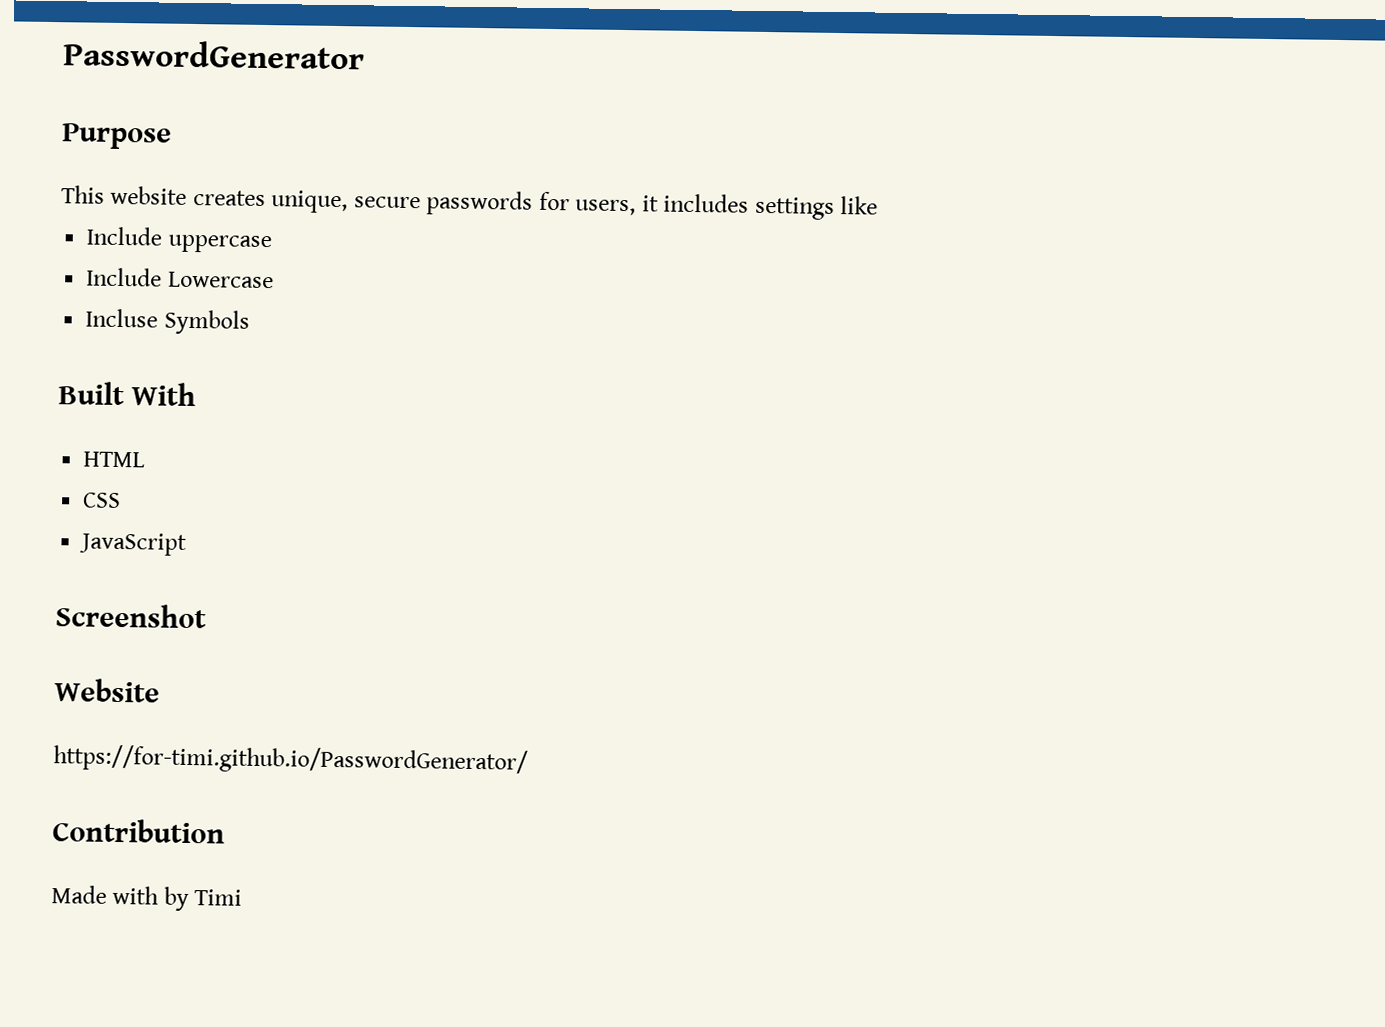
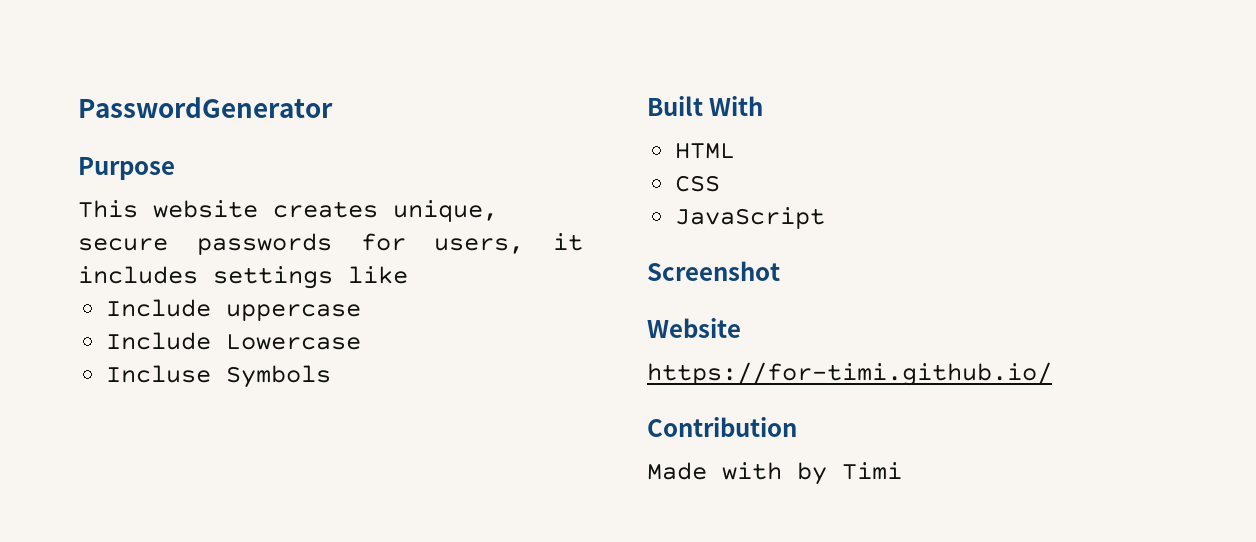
[53,744,528,776] https://for-timi.github.io/PasswordGenerator/ -> [647,362,1052,386] https://for-timi.github.io/

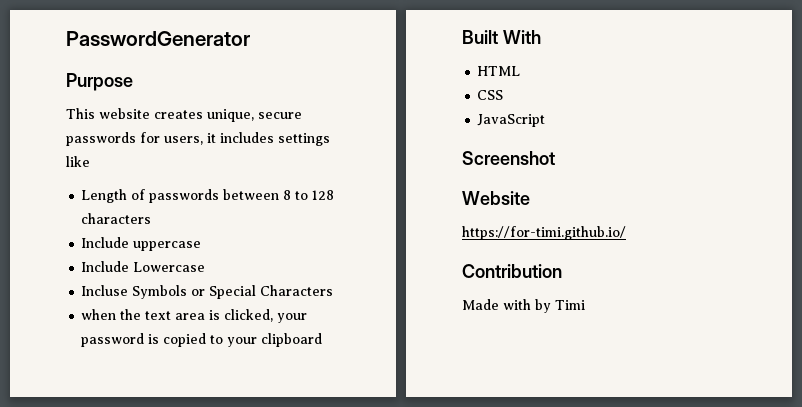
(408, 275) none -> [81,189,335,203] [81,213,152,224] // Length of passwords between 8 to 128 characters
(332, 376) none -> [191,285,334,299] [81,309,308,323] [81,333,323,347] or Special Characters // when the text area is clicked, your password is copied to your clipboard

